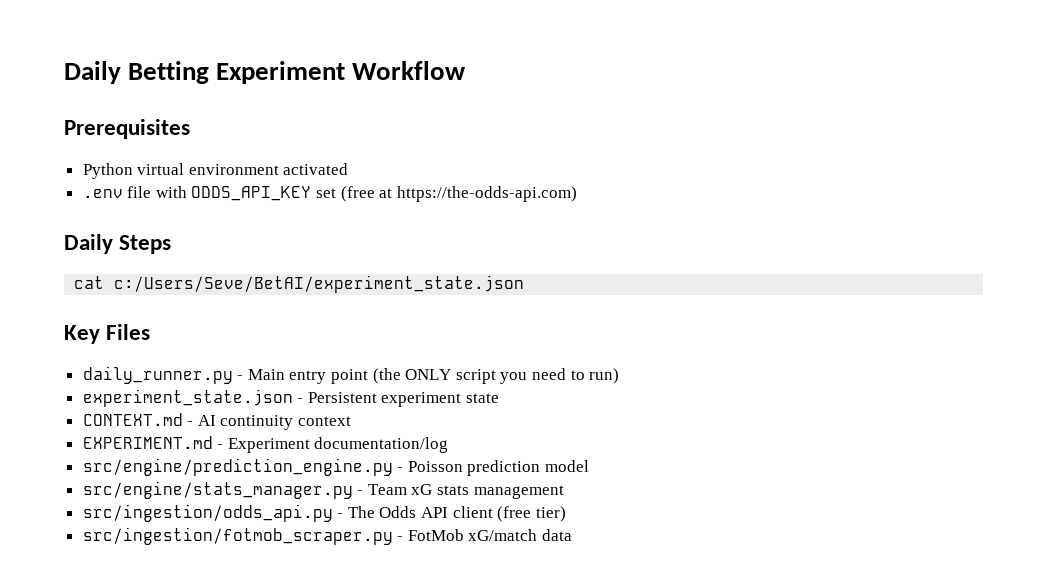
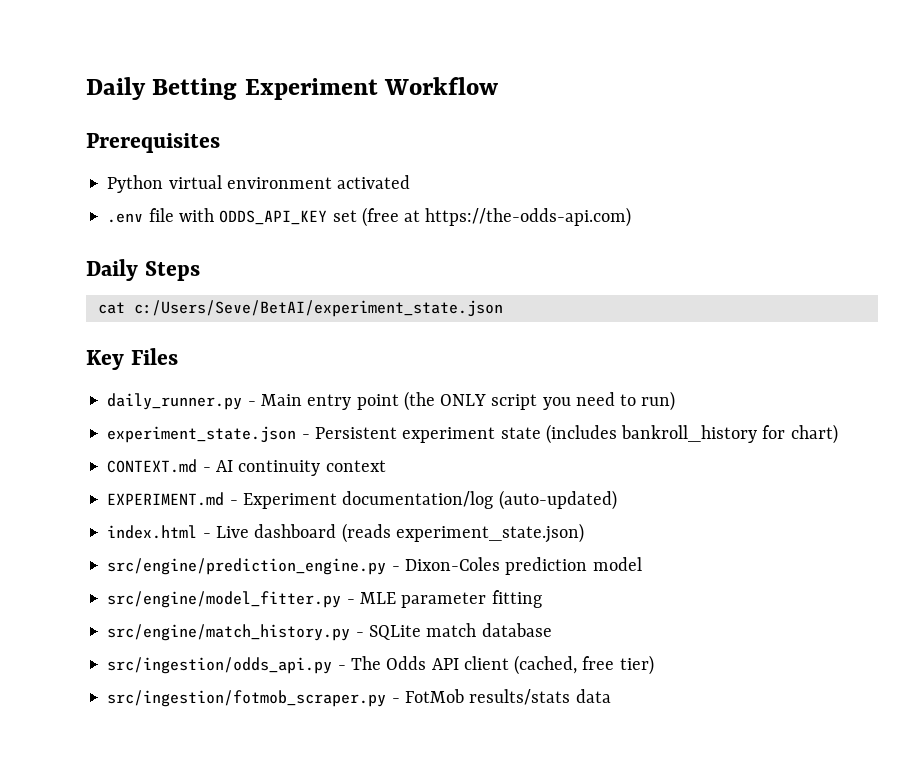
(500, 398) none -> [545,424,838,444] (includes bankroll_history for chart)
(449, 445) none -> [498,490,617,510] [107,523,584,543] (auto-updated) // index.html - Live dashboard (reads experiment_state.json)
[407,461,463,472] Poisson -> [404,557,500,571] Dixon-Coles
[82,481,564,499] src/engine/stats_manager.py - Team xG stats management -> [107,590,542,608] [107,623,552,641] src/engine/model_fitter.py - MLE parameter fitting // src/engine/match_history.py - SQLite match database
[497,506,532,522] (free -> [514,655,615,675] (cached, free
[468,529,538,541] xG/match -> [469,689,571,705] results/stats

